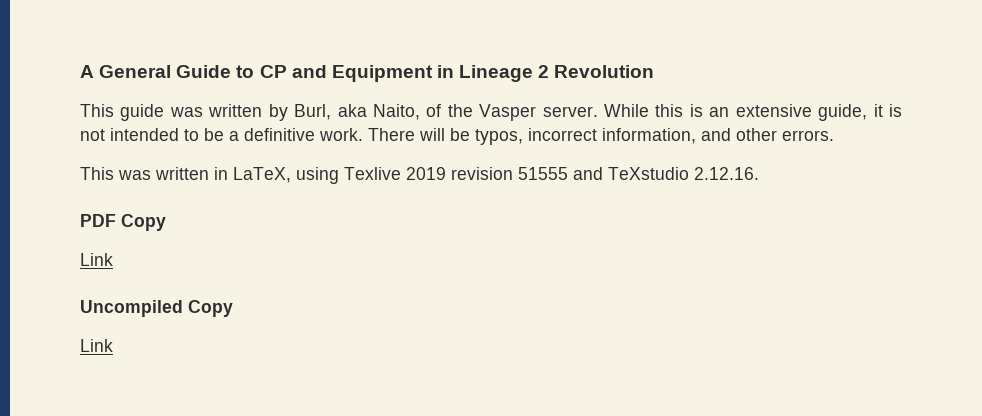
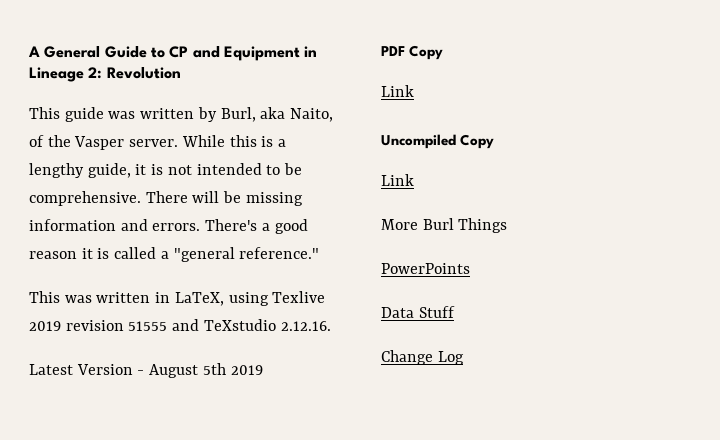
[538,65,550,78] 2 -> [88,67,103,79] 2:
[709,104,812,117] an extensive -> [278,139,287,147] [29,163,84,178] a lengthy
[229,128,834,145] a definitive work. There will be typos, incorrect information, and other errors. -> [29,191,303,206] [29,219,308,234] [29,247,320,262] comprehensive. There will be missing information and errors. There's a good reason it is called a "general reference."
(759, 173) none -> [29,363,263,378] // Latest Version - August 5th 2019
(113, 345) none -> [381,218,508,233] [381,263,470,274] [381,306,455,318] [381,350,464,365] // More Burl Things // PowerPoints // Data Stuff // Change Log

